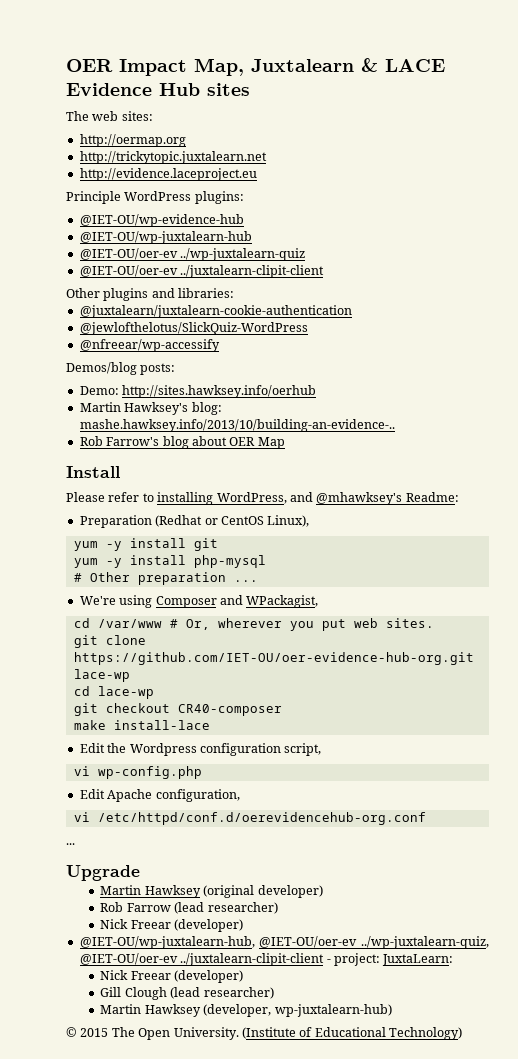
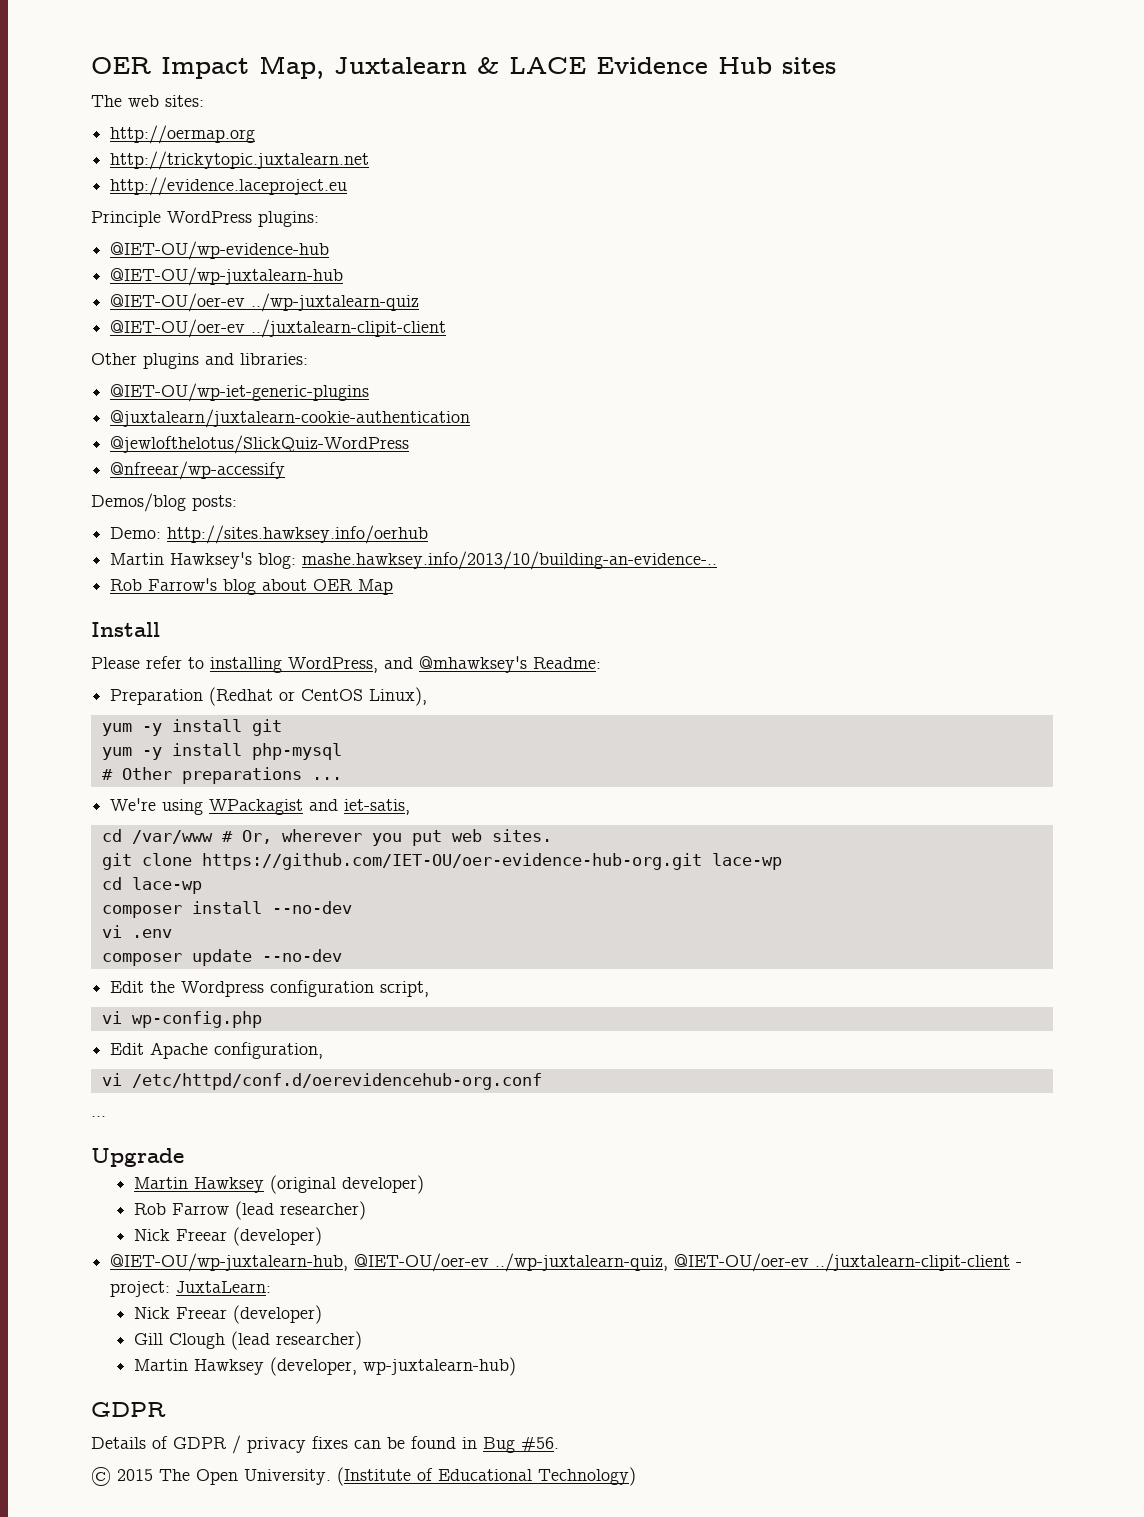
(235, 293) none -> [110,383,370,402] // @IET-OU/wp-iet-generic-plugins
[137,572,226,585] preparation -> [181,767,302,784] preparations
[155,595,319,608] Composer and WPackagist, -> [209,799,411,815] WPackagist and iet-satis,
[73,703,282,716] [73,720,210,730] git checkout CR40-composer // make install-lace -> [101,901,352,918] [101,925,172,938] [101,949,342,966] composer install --no-dev // vi .env // composer update --no-dev
(392, 1010) none -> [91,1402,166,1417] [91,1435,559,1454] // GDPR // Details of GDPR / privacy fixes can be found in Bug #56.

